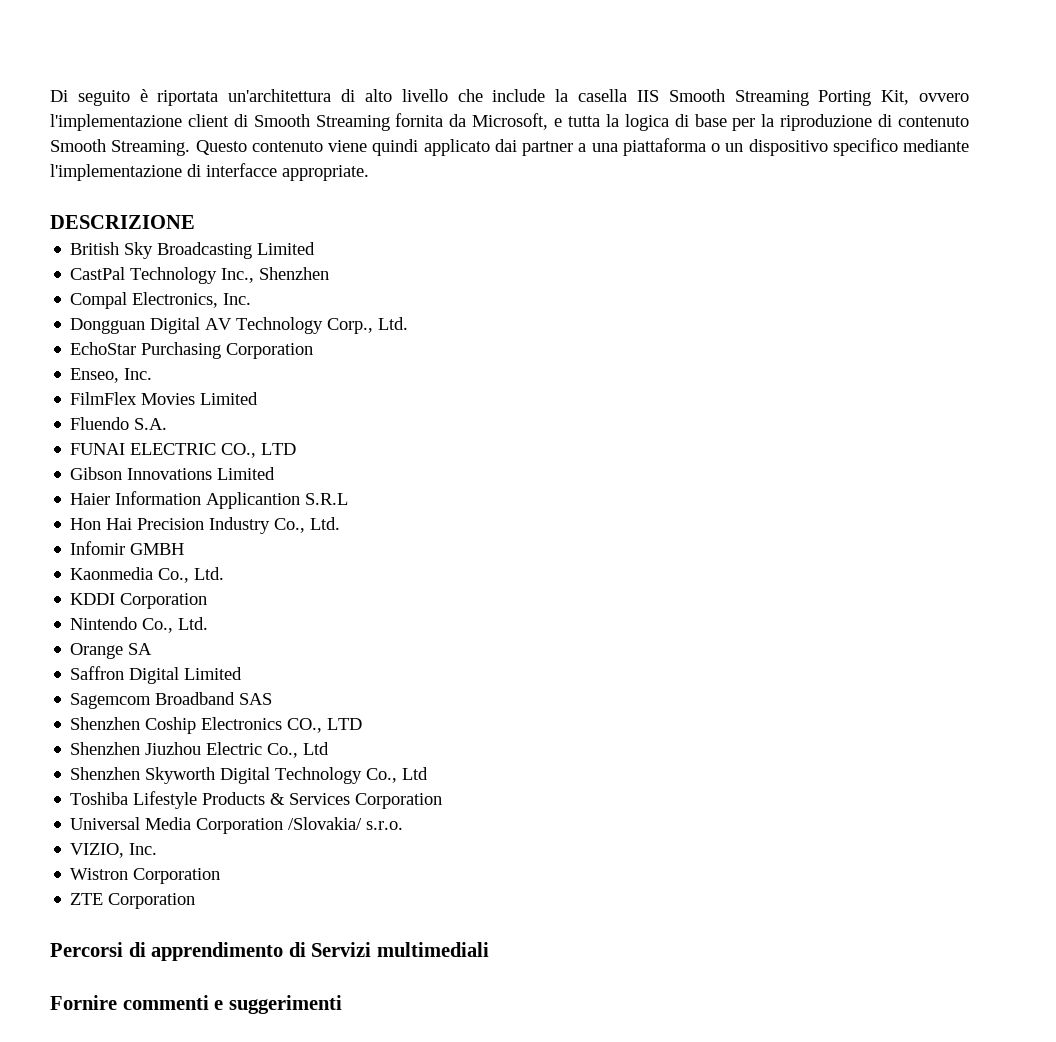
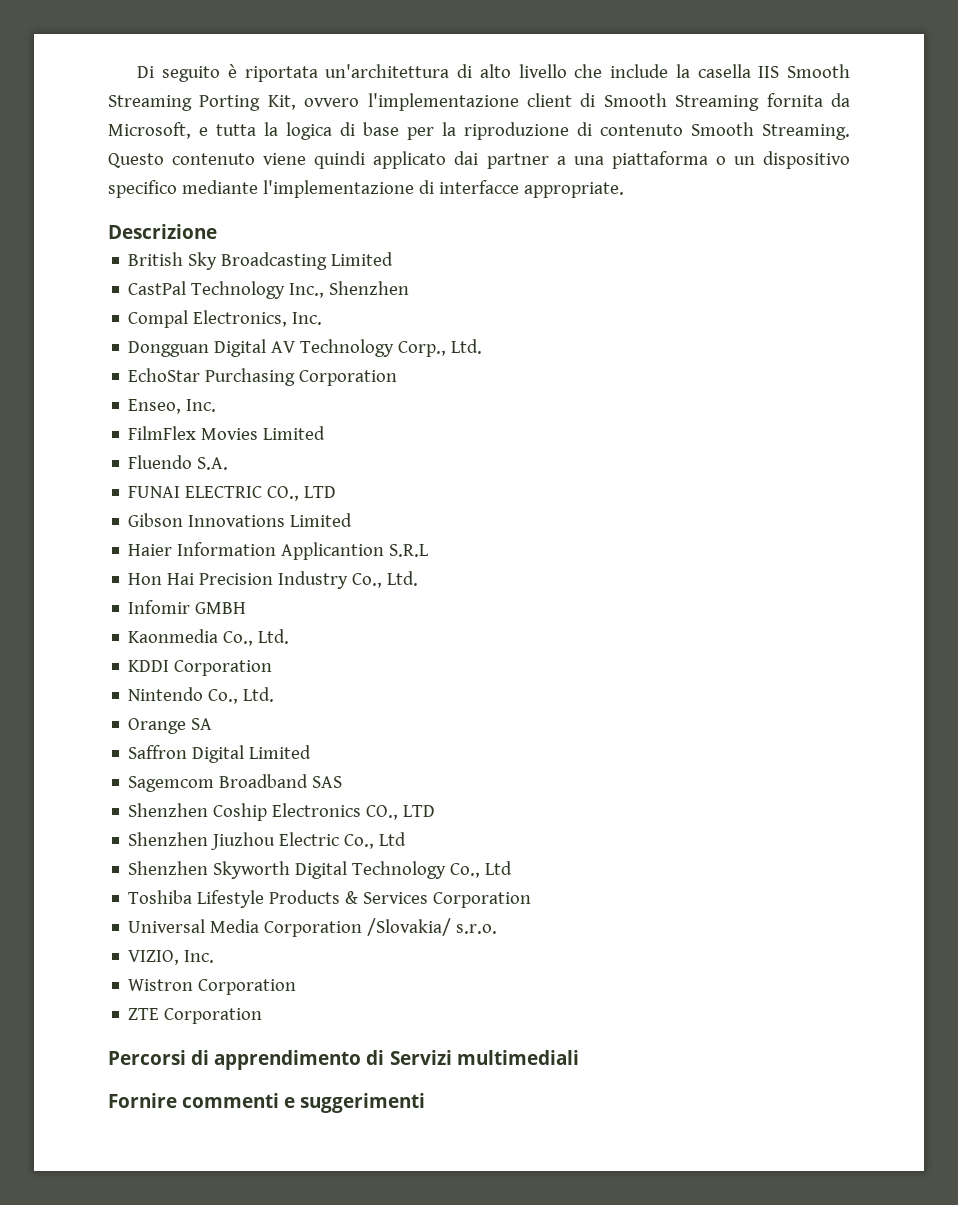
[50,215,195,229] DESCRIZIONE -> [108,224,217,239] Descrizione

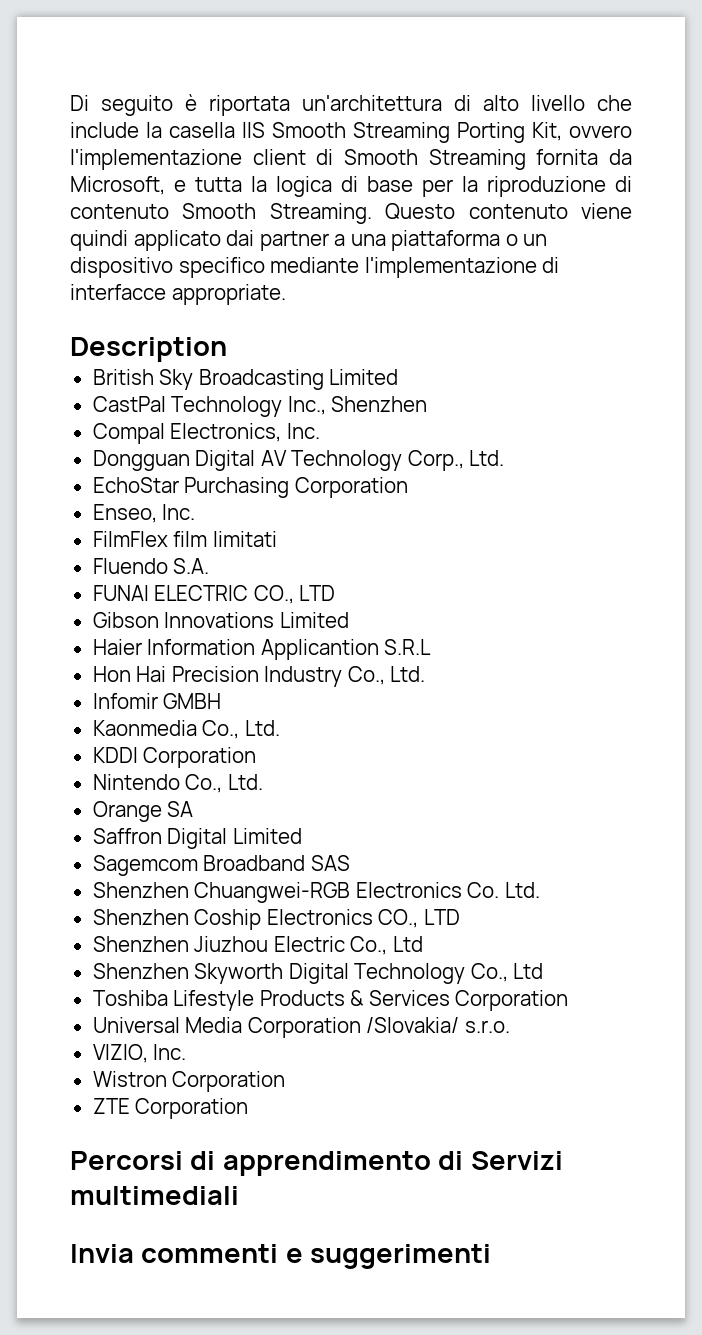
[108,224,217,239] Descrizione -> [70,337,227,362] Description
[201,426,326,440] Movies Limited -> [173,531,277,547] film limitati
(343, 782) none -> [92,882,540,903] // Shenzhen Chuangwei-RGB Electronics Co. Ltd.
[108,1093,177,1108] Fornire -> [70,1244,134,1263] Invia

